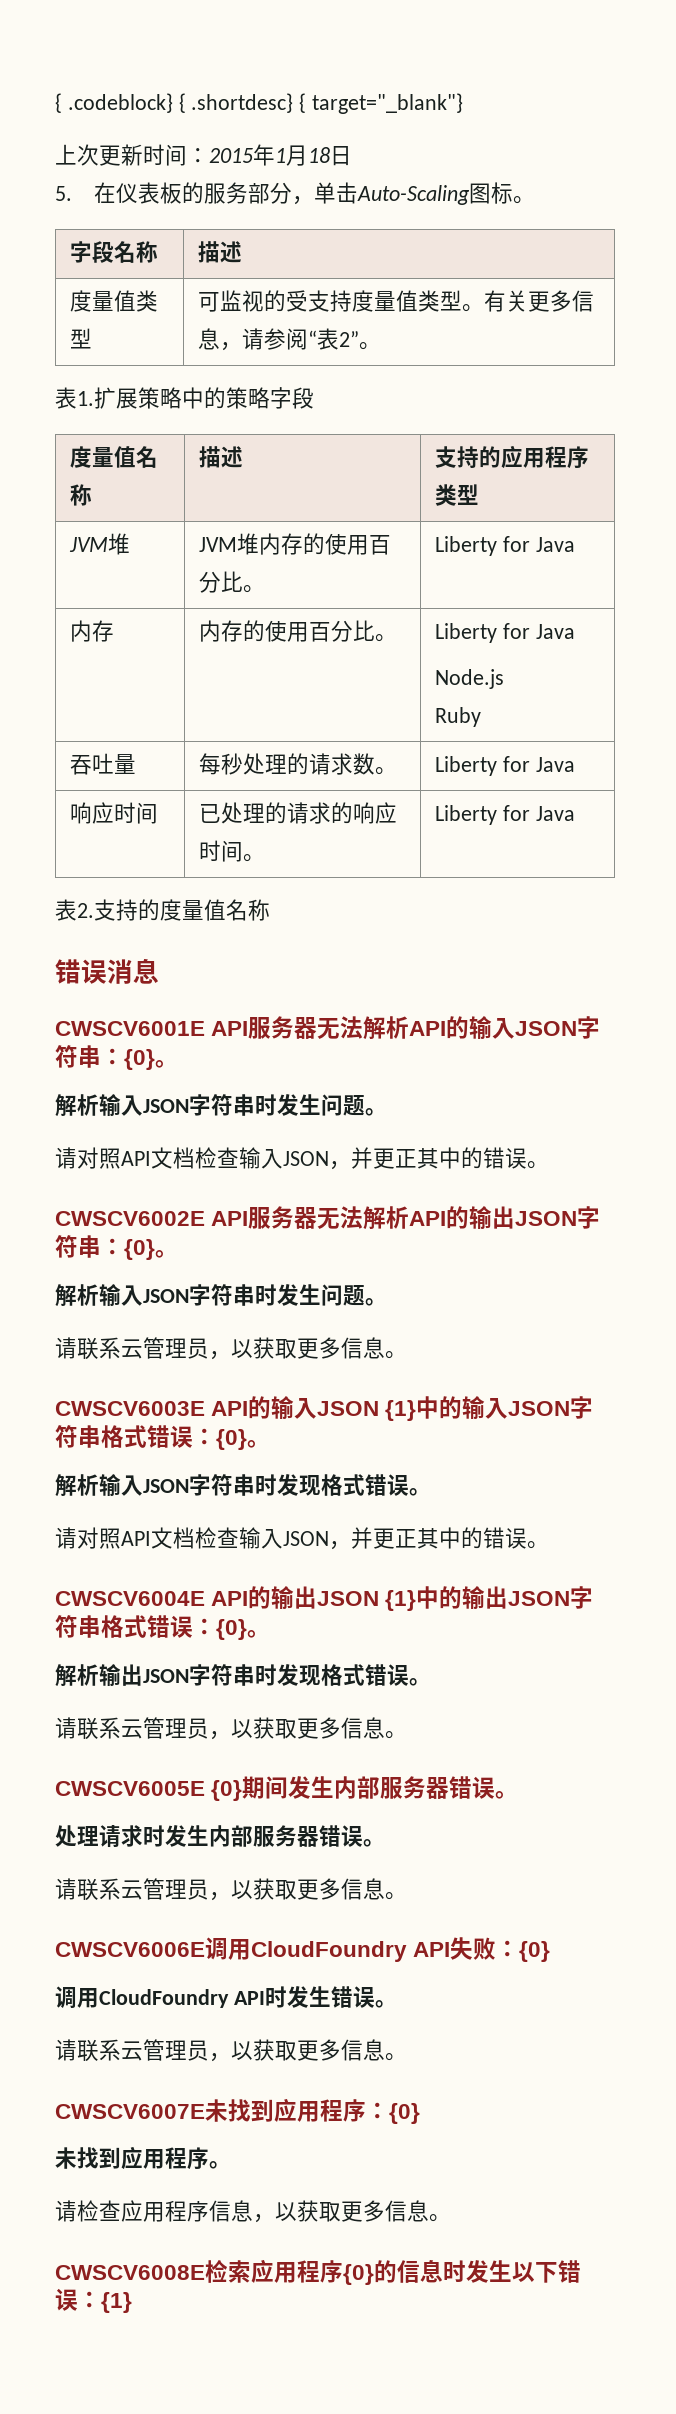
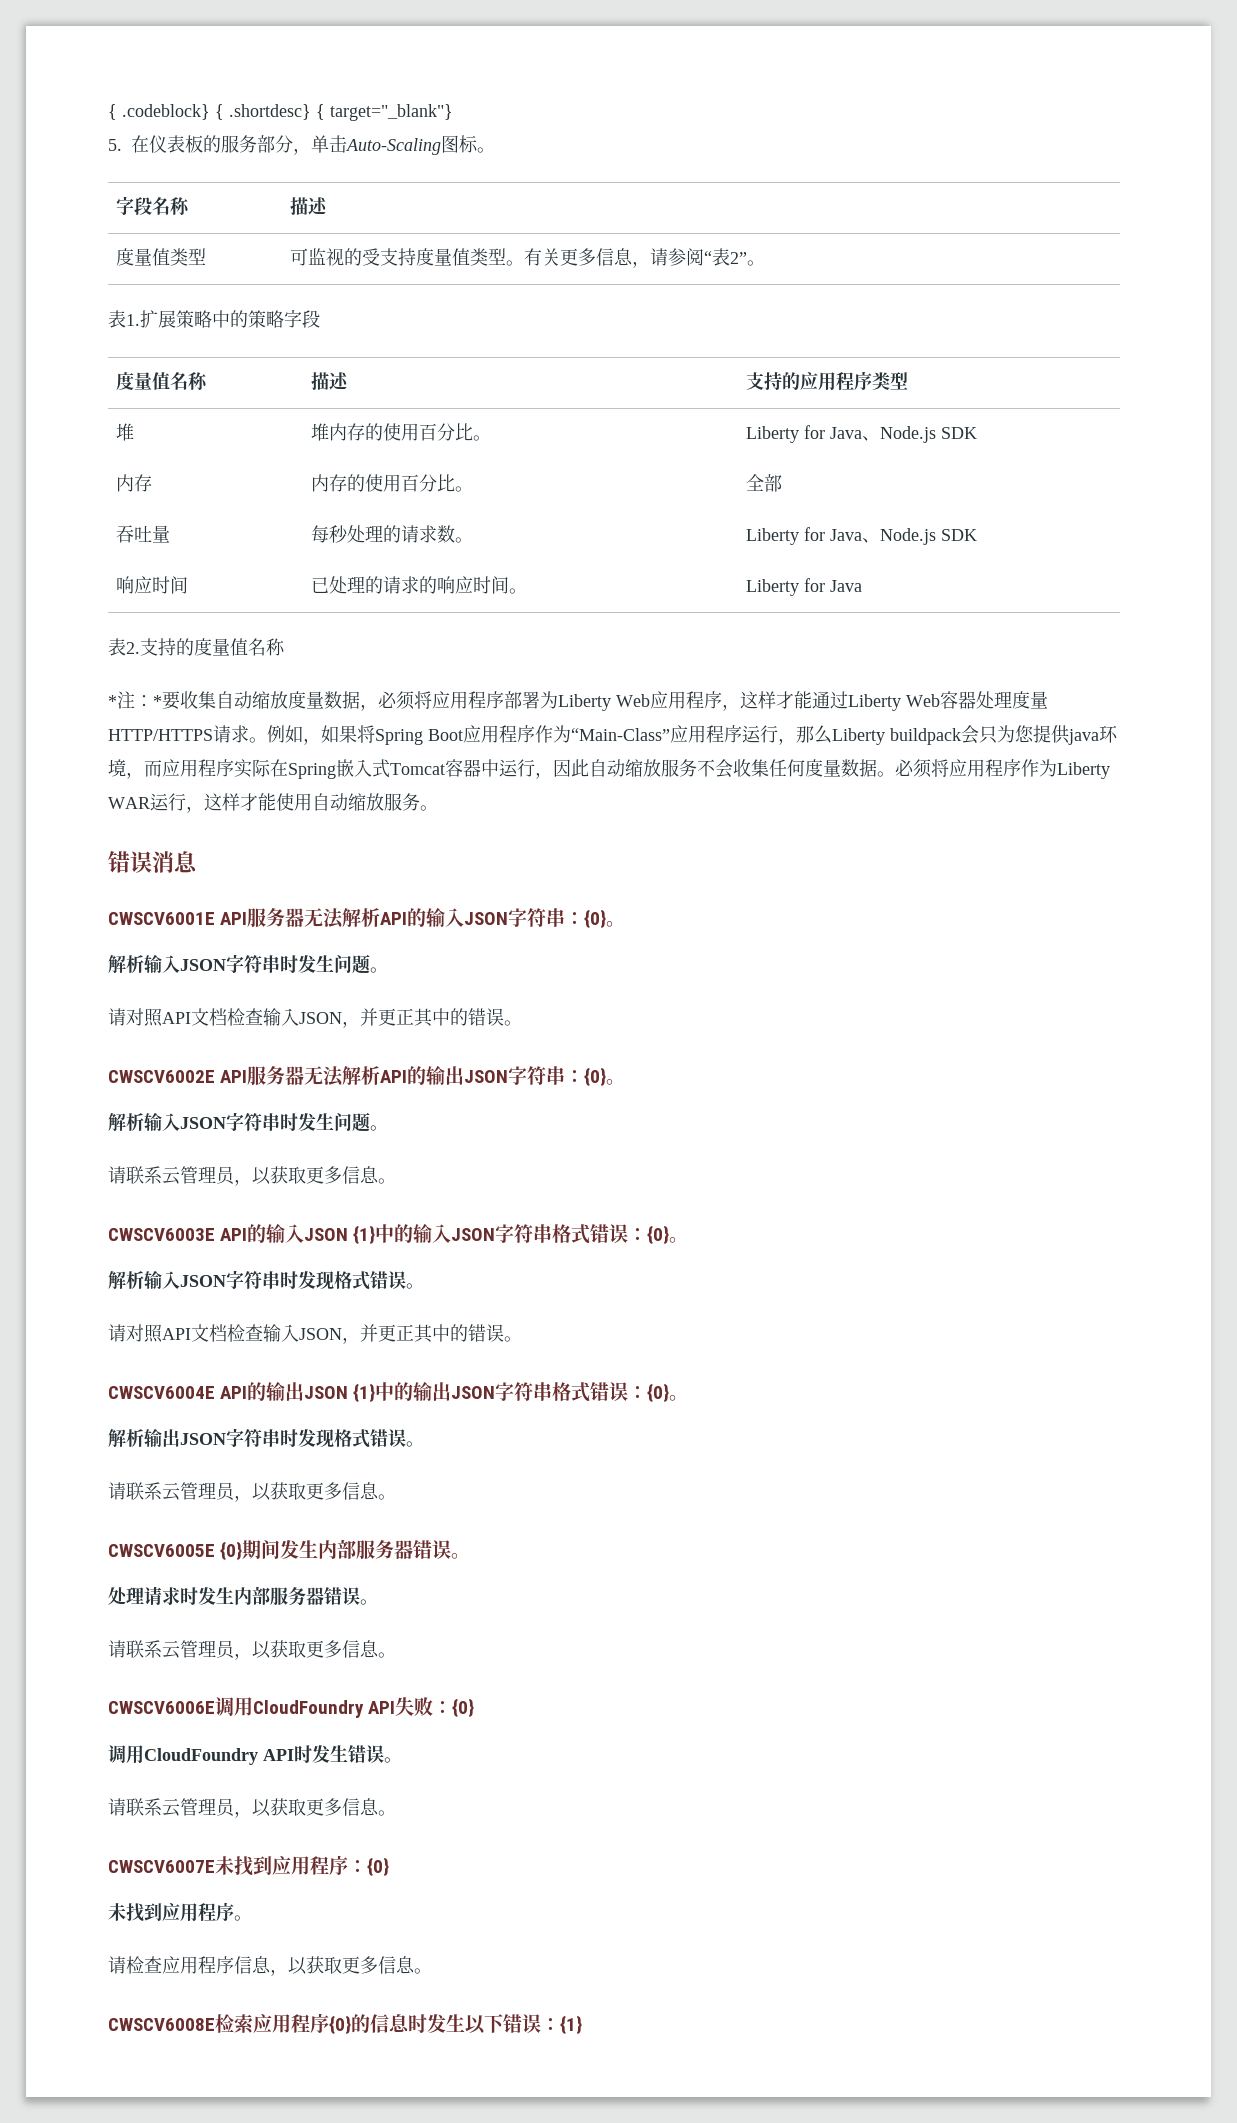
[55,144,352,166] // 上次更新时间：2015年1月18日 -> (453, 112) none
[69,537,109,552] JVM -> (909, 381) none
[199,537,238,552] JVM -> (135, 432) none
(575, 544) none -> [862,426,978,443] 、Node.js SDK
[435,623,575,643] [435,669,505,689] [435,707,482,727] Liberty for Java // Node.js // Ruby -> [746,474,783,492] 全部
(575, 764) none -> [862,528,978,545] 、Node.js SDK
(270, 910) none -> [108,691,1048,711] [108,725,1118,745] [108,759,1110,779] [108,793,438,813] // *注：*要收集自动缩放度量数据，必须将应用程序部署为Liberty Web应用程序，这样才能通过Liberty Web容器处理度量HTTP/HTTPS请求。例如，如果将Spring Boot应用程序作为“Main-Class”应用程序运行，那么Liberty buildpack会只为您提供java环境，而应用程序实际在Spring嵌入式Tomcat容器中运行，因此自动缩放服务不会收集任何度量数据。必须将应用程序作为Liberty WAR运行，这样才能使用自动缩放服务。

